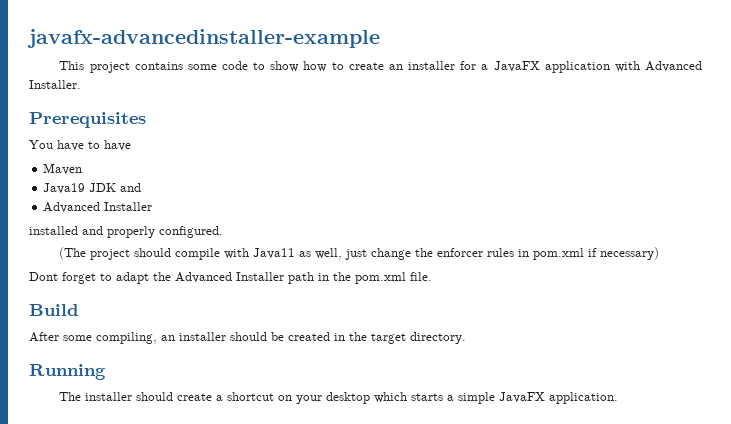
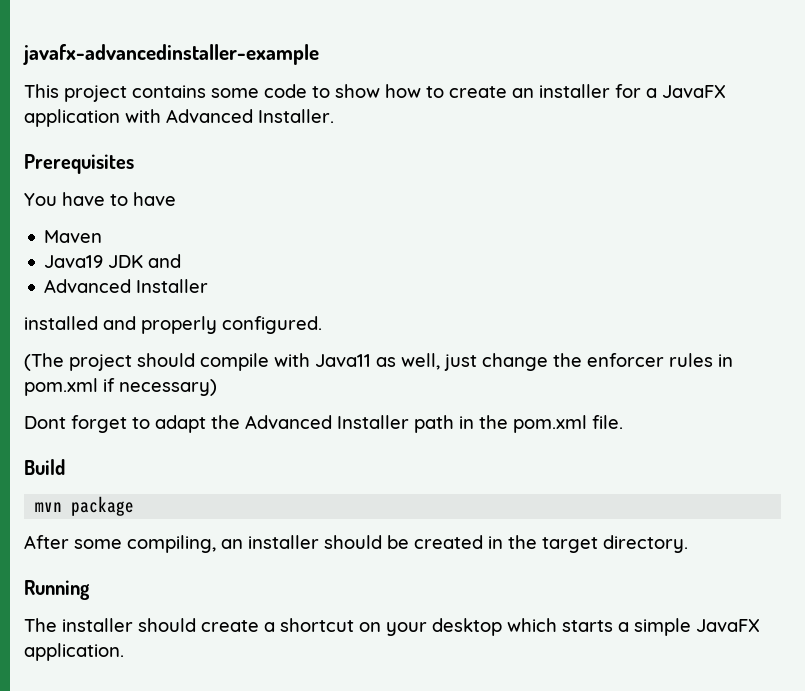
(78, 310) none -> [35,496,135,516] // mvn package

